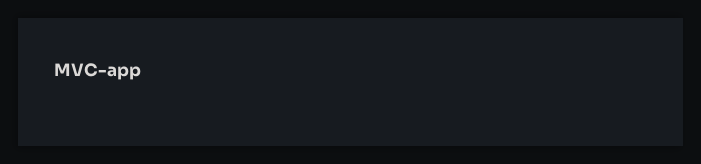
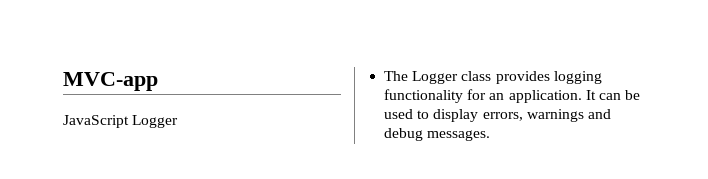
(141, 71) none -> [63,115,179,128] [384,71,602,84] [384,89,641,103] [384,109,611,122] [384,128,491,141] // JavaScript Logger // The Logger class provides logging functionality for an application. It can be used to display errors, warnings and debug messages.

